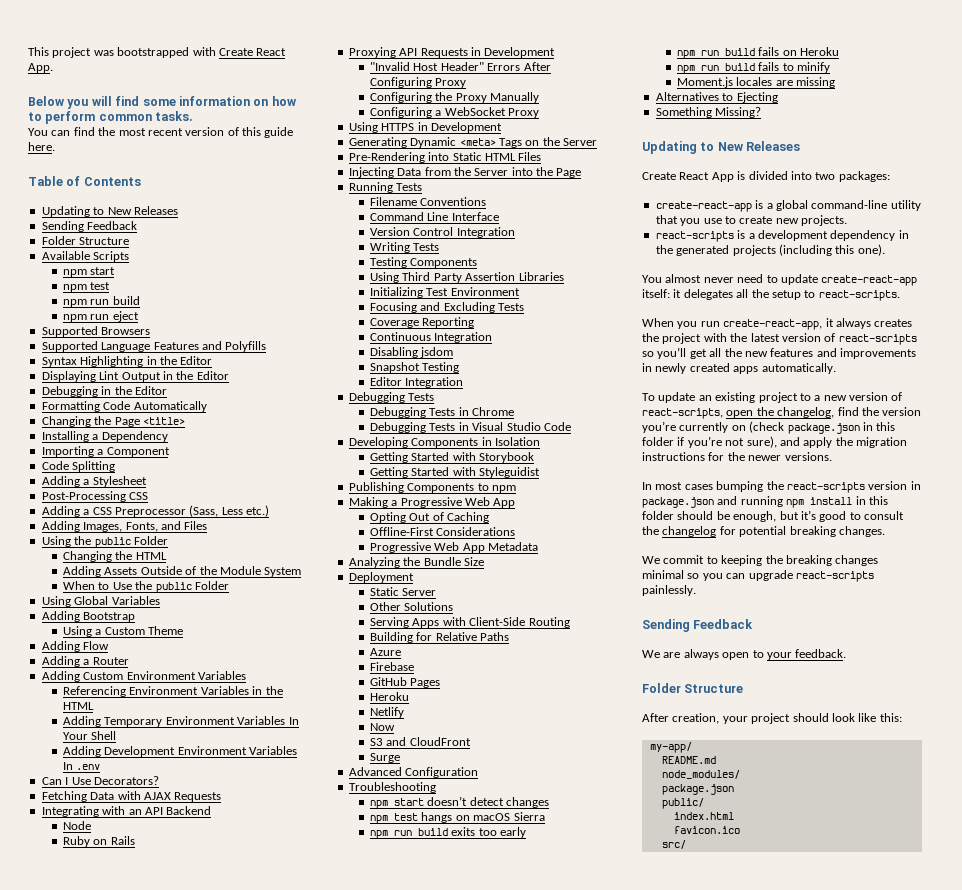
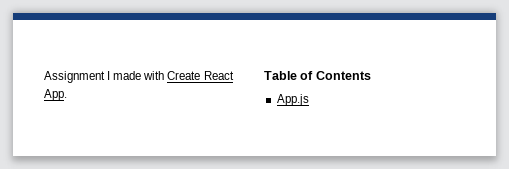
[28,47,190,58] This project was bootstrapped -> [44,71,142,83] Assignment I made
[28,96,296,109] [28,111,194,124] [28,127,294,138] [28,142,55,151] [28,176,141,186] [41,206,178,217] [41,221,138,232] [41,236,130,245] [41,251,130,262] [63,267,116,277] [63,282,111,292] [63,296,140,307] [63,311,139,322] [41,326,151,337] [41,341,267,352] [41,356,213,367] [41,371,229,382] [41,386,167,397] [41,401,207,412] [41,416,185,427] [41,431,168,442] [41,446,170,457] [41,461,116,472] [41,476,147,487] [41,491,149,502] [41,505,269,517] [41,521,208,532] [41,536,168,548] [63,551,167,562] [63,566,302,577] [63,581,229,593] [41,596,160,607] [41,611,136,622] [63,626,184,637] [41,641,110,652] [41,656,129,667] [41,671,246,682] [63,686,283,697] [63,702,95,710] [63,716,299,727] [63,731,117,740] [63,746,298,757] [63,762,101,770] [41,776,159,785] [41,791,222,802] [41,806,212,817] [63,821,92,830] [63,836,135,847] [348,47,556,58] [370,62,551,71] [370,77,467,88] [370,92,540,103] [370,107,540,118] [348,122,502,133] [348,137,597,148] [348,152,542,163] [348,167,582,178] [348,182,423,193] [370,197,487,206] [370,212,499,221] [370,227,515,238] [370,242,440,253] [370,257,478,268] [370,272,564,283] [370,287,520,298] [370,302,525,313] [370,317,475,328] [370,332,493,343] [370,347,454,358] [370,362,460,373] [370,377,464,388] [348,392,435,403] [370,407,515,418] [370,422,571,433] [348,437,540,448] [370,452,535,463] [370,467,541,478] [348,482,516,493] [348,497,516,508] [370,512,490,523] [370,527,516,536] [370,542,539,553] [348,557,484,568] [348,572,414,583] [370,587,437,596] [370,602,454,611] [370,617,570,628] [370,632,510,643] [370,648,402,656] [370,662,415,671] [370,677,441,688] [370,692,410,701] [370,707,405,718] [370,723,396,731] [370,737,471,746] [370,753,401,763] [348,767,479,778] [348,782,436,793] [370,796,550,809] [370,812,545,824] [370,827,527,839] [677,47,840,59] [677,62,831,74] [677,77,836,88] [655,92,778,103] [655,107,762,118] [642,141,801,154] [642,171,890,182] [655,200,921,212] [655,215,847,226] [655,230,909,242] [655,244,885,256] [642,274,918,286] [642,289,900,301] [642,318,913,330] [642,333,917,345] [642,347,916,359] [642,363,836,374] [642,392,903,403] [642,407,922,419] [642,421,896,434] [642,436,907,448] [642,452,832,461] [642,481,921,493] [642,496,888,508] [642,510,904,522] [642,526,885,537] [642,555,879,566] [642,570,874,582] [642,585,696,596] [642,619,754,632] [642,649,847,660] [642,683,744,693] [642,713,902,724] [649,742,692,753] [661,756,716,764] [661,770,740,779] [661,784,734,795] [661,798,704,809] [673,812,734,820] [673,826,740,834] [661,840,686,849] Below you will find some information on how to perform common tasks. // You can find the most recent version of this guide here. // Table of Contents // Updating to New Releases // Sending Feedback // Folder Structure // Available Scripts // npm start // npm test // npm run build // npm run eject // Supported Browsers // Supported Language Features and Polyfills // Syntax Highlighting in the Editor // Displaying Lint Output in the Editor // Debugging in the Editor // Formatting Code Automatically // Changing the Page <title> // Installing a Dependency // Importing a Component // Code Splitting // Adding a Stylesheet // Post-Processing CSS // Adding a CSS Preprocessor (Sass, Less etc.) // Adding Images, Fonts, and Files // Using the public Folder // Changing the HTML // Adding Assets Outside of the Module System // When to Use the public Folder // Using Global Variables // Adding Bootstrap // Using a Custom Theme // Adding Flow // Adding a Router // Adding Custom Environment Variables // Referencing Environment Variables in the HTML // Adding Temporary Environment Variables In Your Shell // Adding Development Environment Variables In .env // Can I Use Decorators? // Fetching Data with AJAX Requests // Integrating with an API Backend // Node // Ruby on Rails // Proxying API Requests in Development // "Invalid Host Header" Errors After Configuring Proxy // Configuring the Proxy Manually // Configuring a WebSocket Proxy // Using HTTPS in Development // Generating Dynamic <meta> Tags on the Server // Pre-Rendering into Static HTML Files // Injecting Data from the Server into the Page // Running Tests // Filename Conventions // Command Line Interface // Version Control Integration // Writing Tests // Testing Components // Using Third Party Assertion Libraries // Initializing Test Environment // Focusing and Excluding Tests // Coverage Reporting // Continuous Integration // Disabling jsdom // Snapshot Testing // Editor Integration // Debugging Tests // Debugging Tests in Chrome // Debugging Tests in Visual Studio Code // Developing Components in Isolation // Getting Started with Storybook // Getting Started with Styleguidist // Publishing Components to npm // Making a Progressive Web App // Opting Out of Caching // Offline-First Considerations // Progressive Web App Metadata // Analyzing the Bundle Size // Deployment // Static Server // Other Solutions // Serving Apps with Client-Side Routing // Building for Relative Paths // Azure // Firebase // GitHub Pages // Heroku // Netlify // Now // S3 and CloudFront // Surge // Advanced Configuration // Troubleshooting // npm start doesn’t detect changes // npm test hangs on macOS Sierra // npm run build exits too early // npm run build fails on Heroku // npm run build fails to minify // Moment.js locales are missing // Alternatives to Ejecting // Something Missing? // Updating to New Releases // Create React App is divided into two packages: // create-react-app is a global command-line utility that you use to create new projects. // react-scripts is a development dependency in the generated projects (including this one). // You almost never need to update create-react-app itself: it delegates all the setup to react-scripts. // When you run create-react-app, it always creates the project with the latest version of react-scripts so you’ll get all the new features and improvements in newly created apps automatically. // To update an existing project to a new version of react-scripts, open the changelog, find the version you’re currently on (check package.json in this folder if you’re not sure), and apply the migration instructions for the newer versions. // In most cases bumping the react-scripts version in package.json and running npm install in this folder should be enough, but it’s good to consult the changelog for potential breaking changes. // We commit to keeping the breaking changes minimal so you can upgrade react-scripts painlessly. // Sending Feedback // We are always open to your feedback. // Folder Structure // After creation, your project should look like this: // my-app/ // README.md // node_modules/ // package.json // public/ // index.html // favicon.ico // src/ -> [264,71,371,80] [276,94,309,106] Table of Contents // App.js

